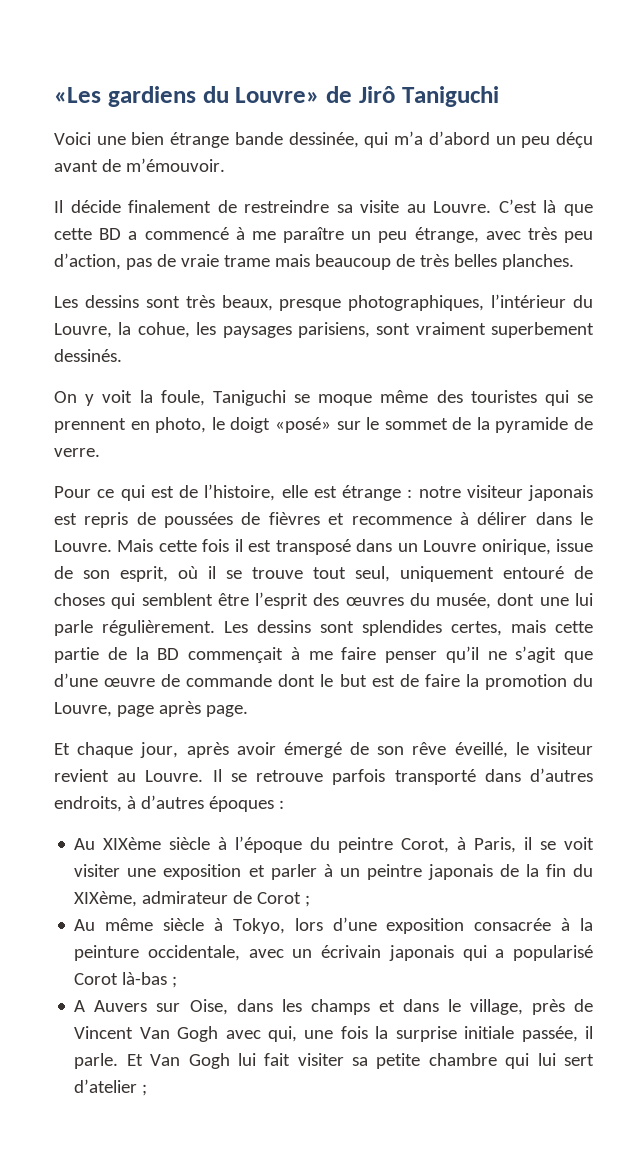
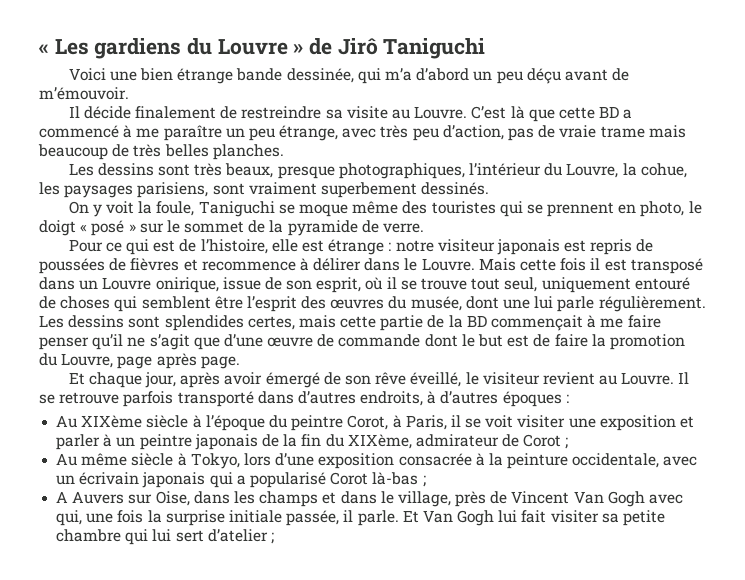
[54,86,320,107] «Les gardiens du Louvre» -> [39,38,304,59] « Les gardiens du Louvre »
[274,417,331,433] «posé» -> [80,220,136,236] « posé »

